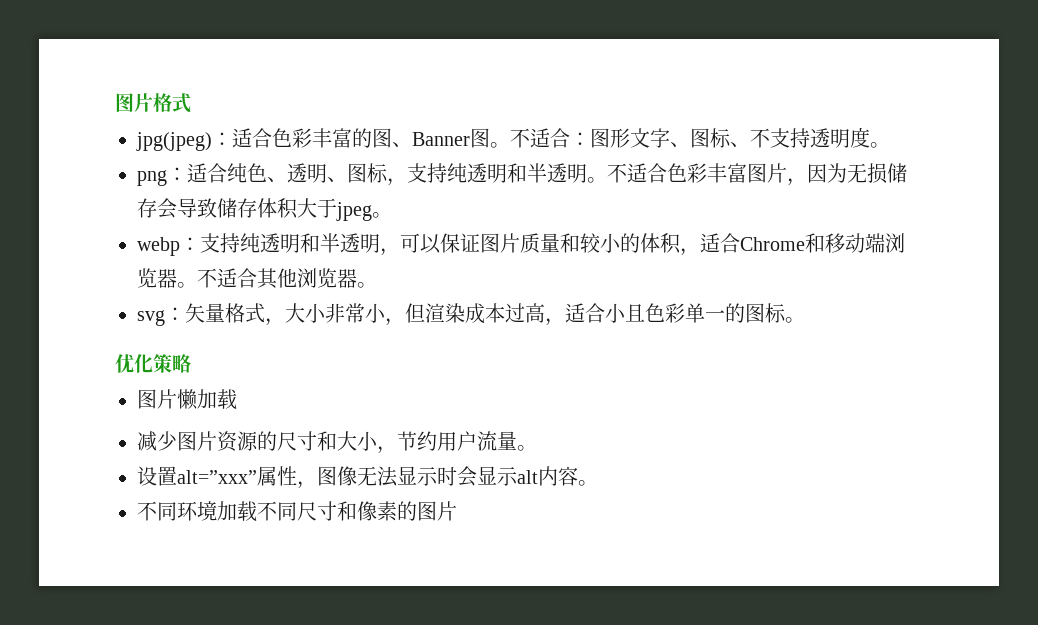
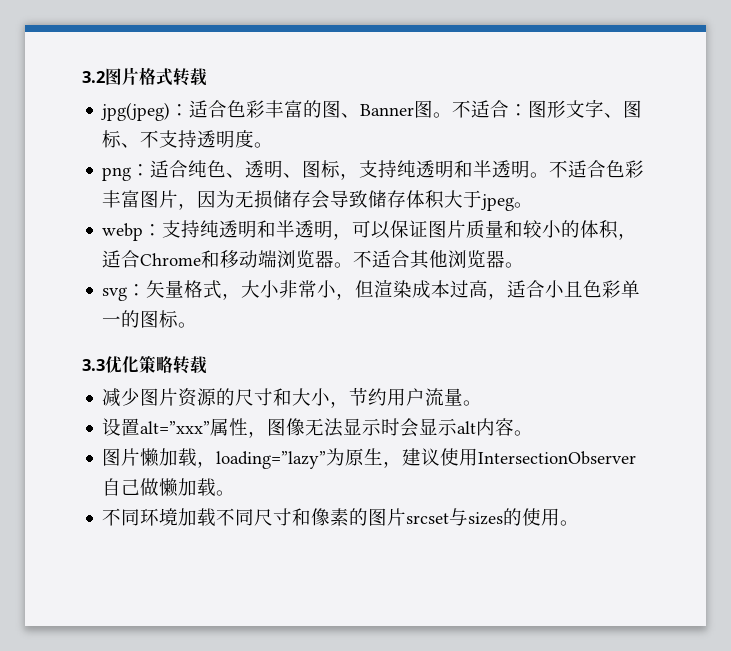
(115, 102) none -> [82,71,105,83] 3.2
(191, 103) none -> [173,68,207,86] 转载
(805, 320) none -> [82,359,105,371] 3.3
[137,389,217,410] // 图片懒加 -> [173,356,190,374] 转
(598, 483) none -> [102,448,637,469] [102,478,236,497] // 图片懒加载，loading=”lazy”为原生，建议使用IntersectionObserver自己做懒加载。
(457, 511) none -> [406,508,580,526] srcset与sizes的使用。

